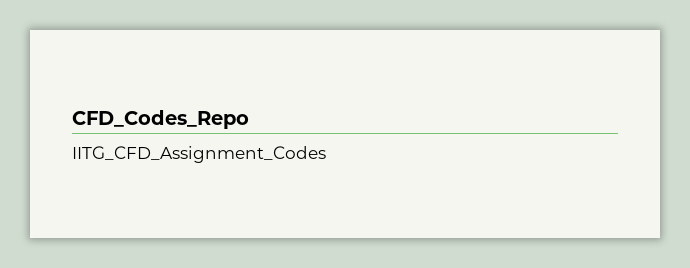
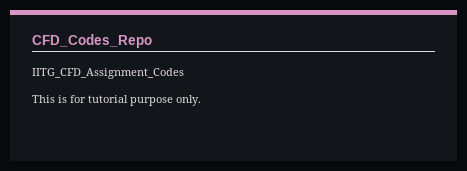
(326, 154) none -> [32,95,201,106] // This is for tutorial purpose only.

